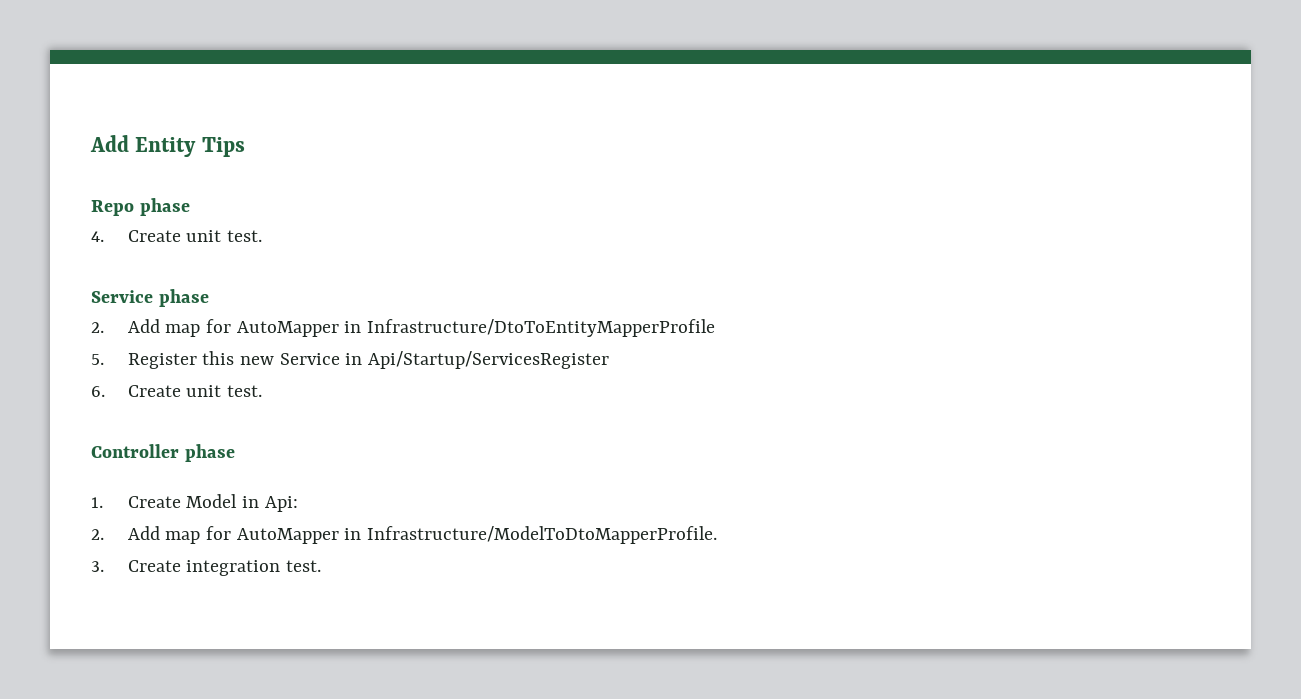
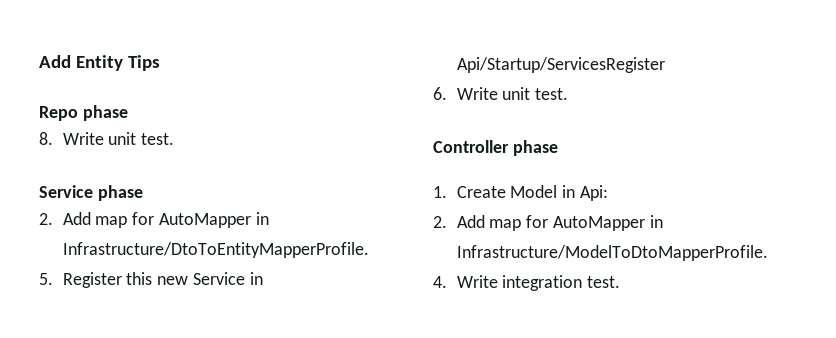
[91,230,181,242] 4. Create -> [39,132,104,145] 8. Write
[366,319,715,337] Infrastructure/DtoToEntityMapperProfile -> [62,242,369,258] Infrastructure/DtoToEntityMapperProfile.
[127,385,181,397] Create -> [456,87,498,100] Write
[91,560,181,572] 3. Create -> [433,275,498,288] 4. Write

